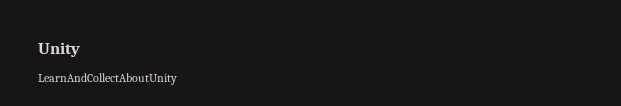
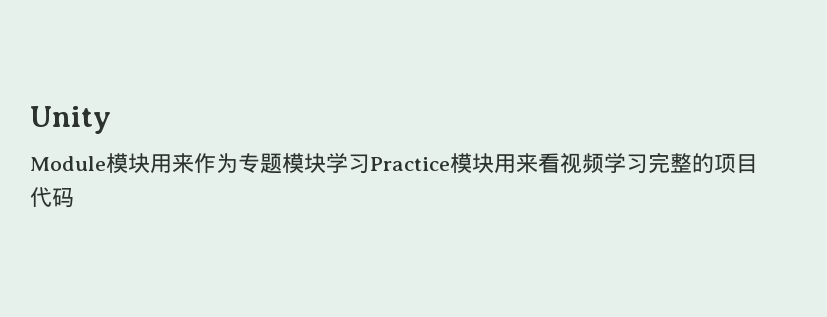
[38,73,177,85] LearnAndCollectAboutUnity -> [30,152,758,174] [30,187,74,208] Module模块用来作为专题模块学习Practice模块用来看视频学习完整的项目代码

